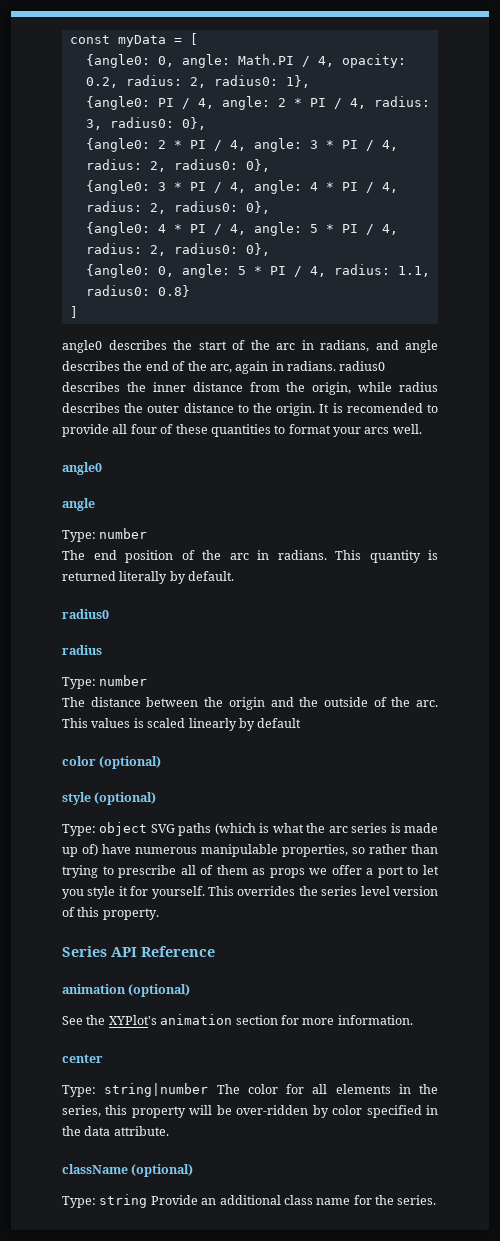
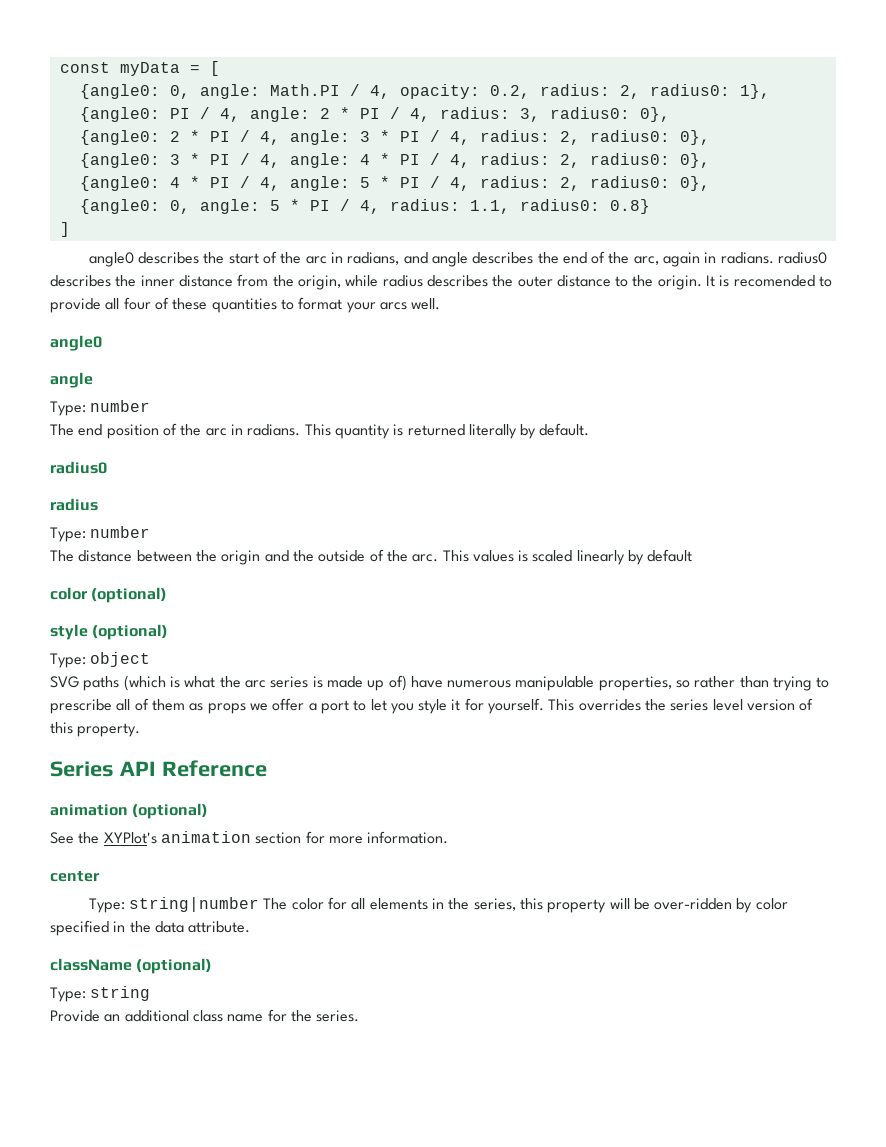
(148, 829) none -> (151, 659) //
(148, 1201) none -> (151, 993) //

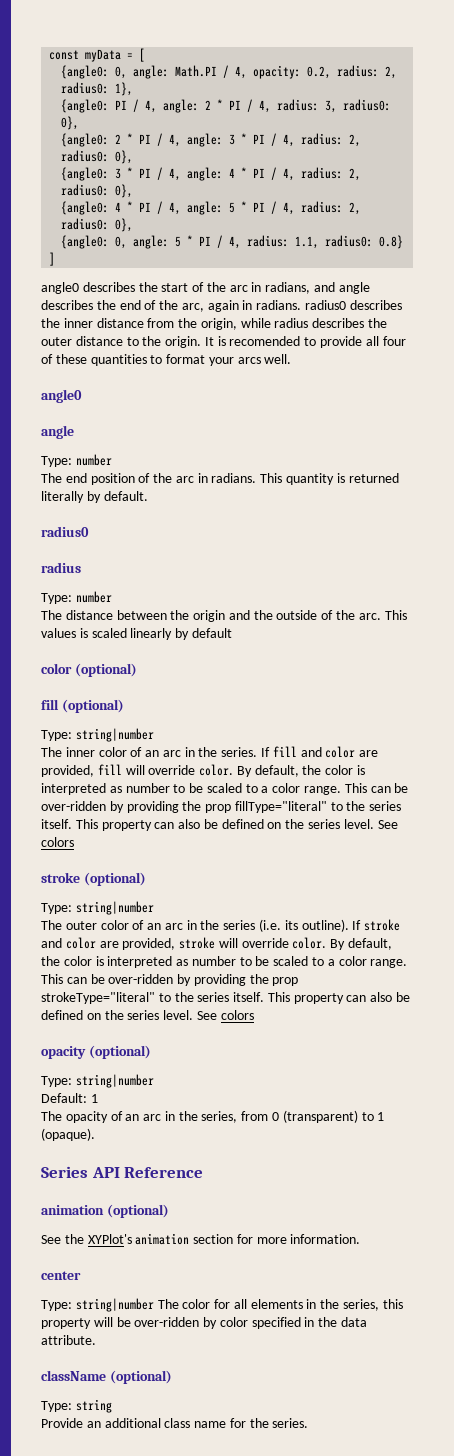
[50,624,169,640] [50,652,151,668] [50,675,830,691] [50,698,814,714] [50,722,141,737] style (optional) // Type: object // SVG paths (which is what the arc series is made up of) have numerous manipulable properties, so rather than trying to prescribe all of them as props we offer a port to let you style it for yourself. This overrides the series level version of this property. -> [41,699,124,713] [41,728,154,742] [41,746,379,758] [41,764,366,777] [41,783,409,795] [41,801,402,813] [41,819,398,831] [41,837,74,847] [41,872,146,886] [41,901,154,915] [41,919,401,932] [41,937,393,950] [41,956,408,968] [41,974,299,986] [41,992,411,1004] [41,1010,254,1020] [41,1045,151,1059] [41,1074,154,1088] [41,1093,98,1103] [41,1110,385,1123] [41,1128,95,1141] fill (optional) // Type: string|number // The inner color of an arc in the series. If fill and color are provided, fill will override color. By default, the color is interpreted as number to be scaled to a color range. This can be over-ridden by providing the prop fillType="literal" to the series itself. This property can also be defined on the series level. See colors // stroke (optional) // Type: string|number // The outer color of an arc in the series (i.e. its outline). If stroke and color are provided, stroke will override color. By default, the color is interpreted as number to be scaled to a color range. This can be over-ridden by providing the prop strokeType="literal" to the series itself. This property can also be defined on the series level. See colors // opacity (optional) // Type: string|number // Default: 1 // The opacity of an arc in the series, from 0 (transparent) to 1 (opaque).

